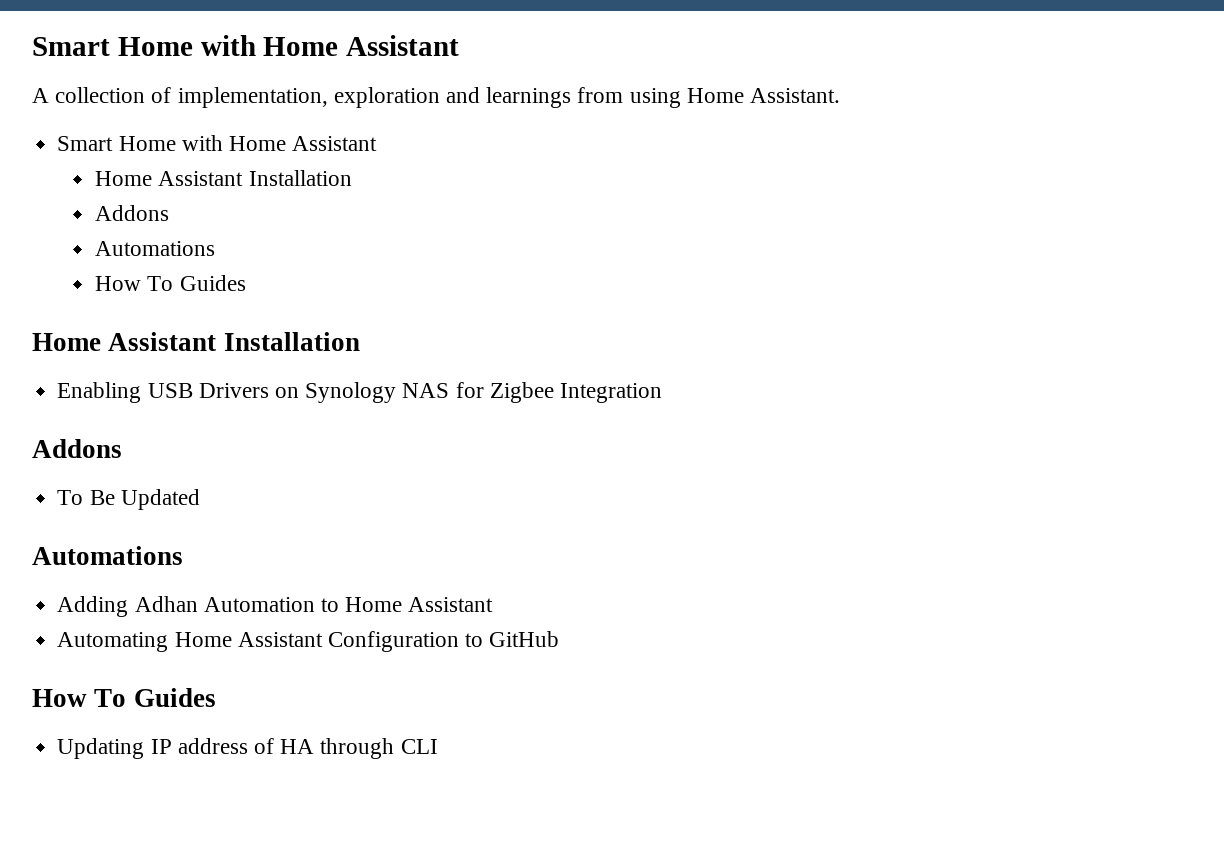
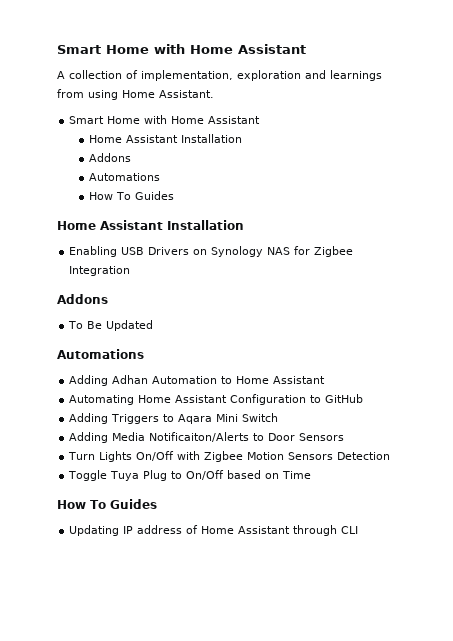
(560, 639) none -> [69,413,279,424] [69,432,345,443] [68,451,391,462] [68,470,312,481] // Adding Triggers to Aqara Mini Switch // Adding Media Notificaiton/Alerts to Door Sensors // Turn Lights On/Off with Zigbee Motion Sensors Detection // Toggle Tuya Plug to On/Off based on Time
[280,739,315,754] HA -> [201,526,291,534] Home Assistant

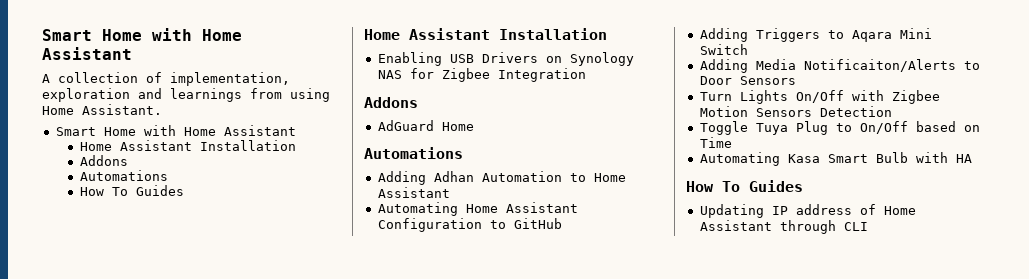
[68,320,154,331] To Be Updated -> [377,120,474,131] AdGuard Home
(312, 475) none -> [699,152,972,166] // Automating Kasa Smart Bulb with HA

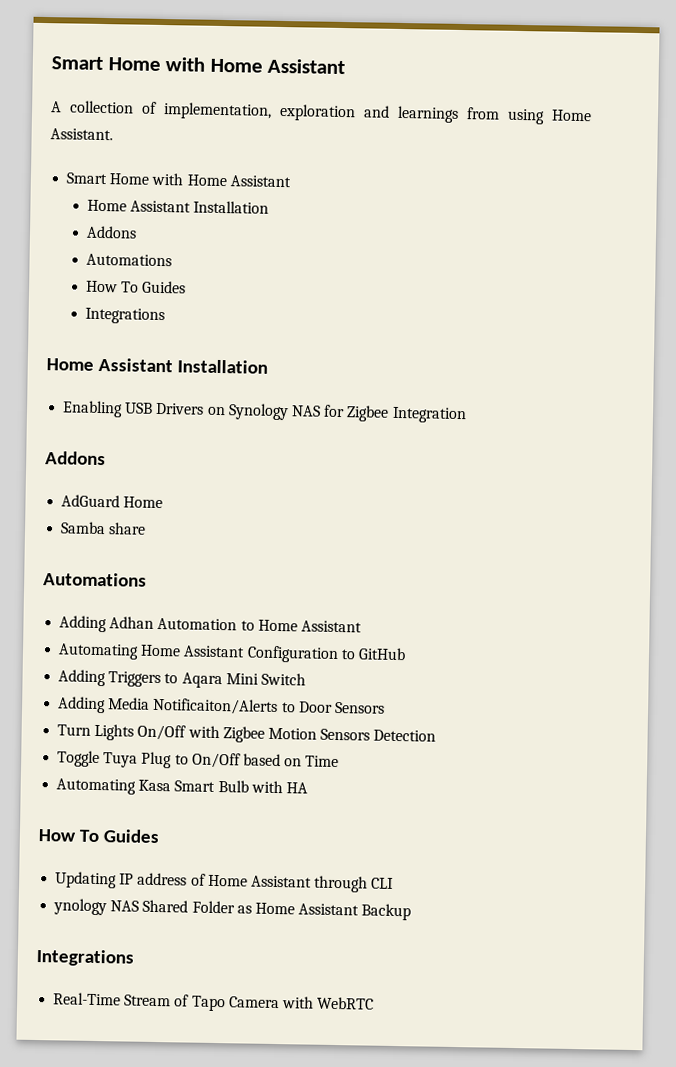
(184, 190) none -> [84,307,165,325] // Integrations
(474, 126) none -> [60,521,147,535] // Samba share
(868, 226) none -> [53,898,412,921] [36,949,134,967] [53,992,375,1012] // ynology NAS Shared Folder as Home Assistant Backup // Integrations // Real-Time Stream of Tapo Camera with WebRTC

